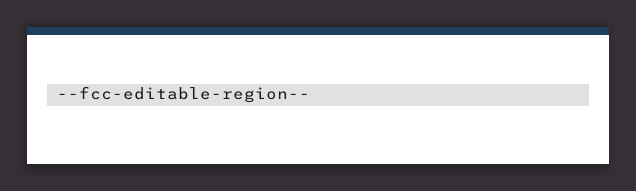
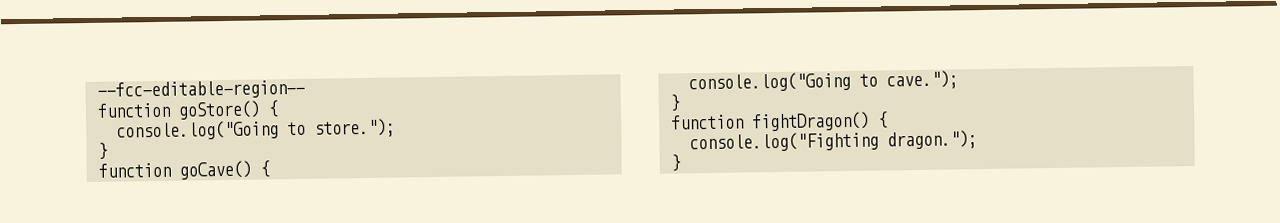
(310, 94) none -> [97,100,279,120] [116,118,396,141] [98,142,108,160] [98,160,270,180] [688,70,959,93] [670,94,681,112] [671,111,888,132] [689,130,978,153] [671,154,681,172] // function goStore() { // console.log("Going to store."); // } // function goCave() { // console.log("Going to cave."); // } // function fightDragon() { // console.log("Fighting dragon."); // }

